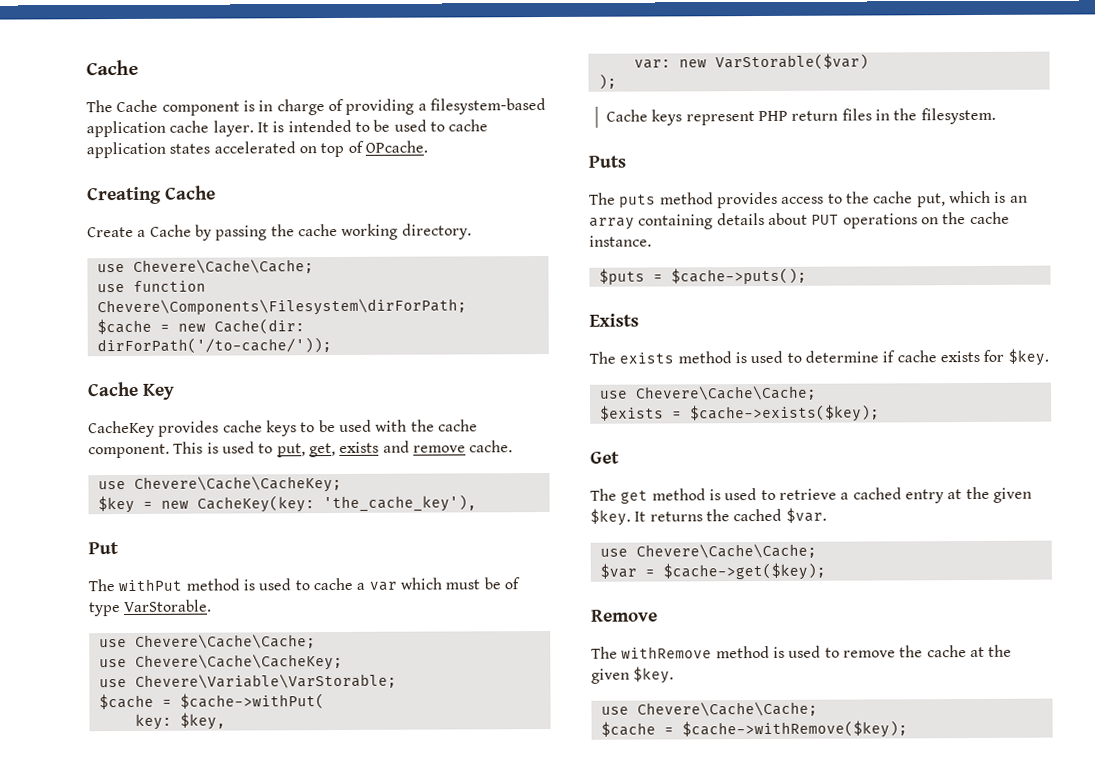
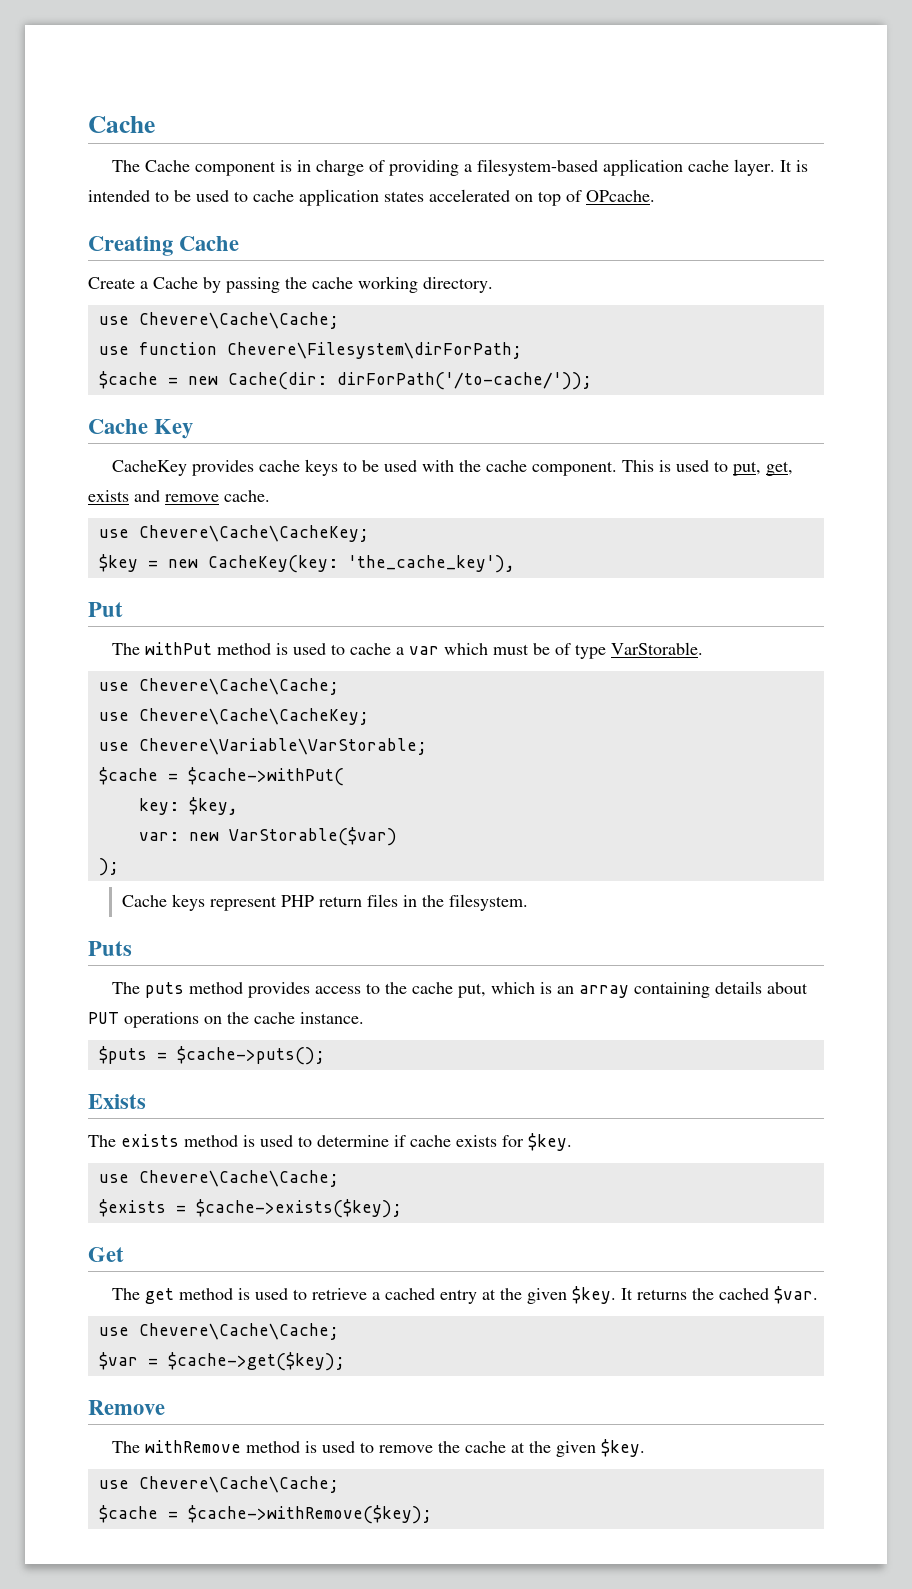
[96,298,467,317] Chevere\Components\Filesystem\dirForPath; -> [226,342,522,359] Chevere\Filesystem\dirForPath;

